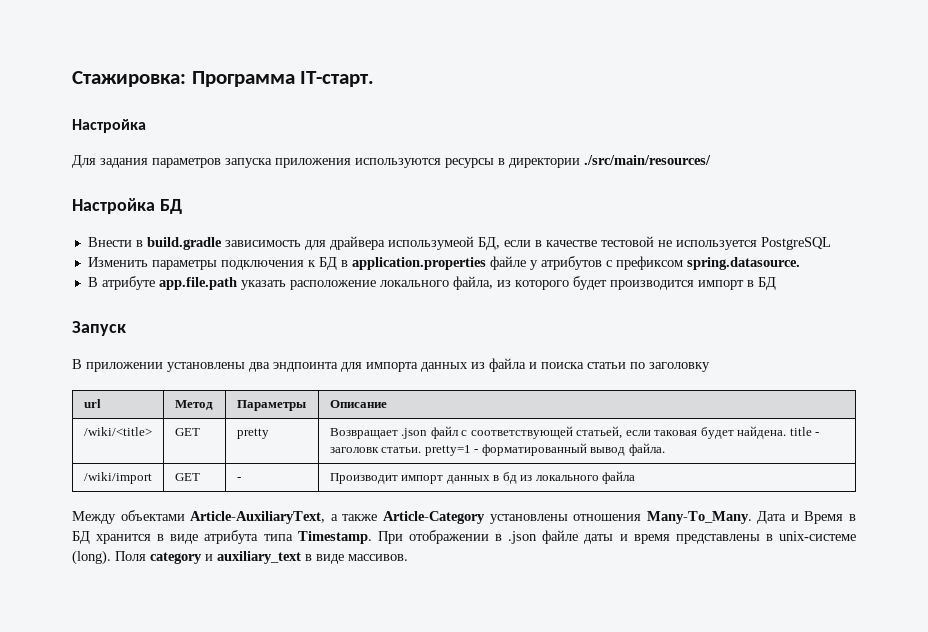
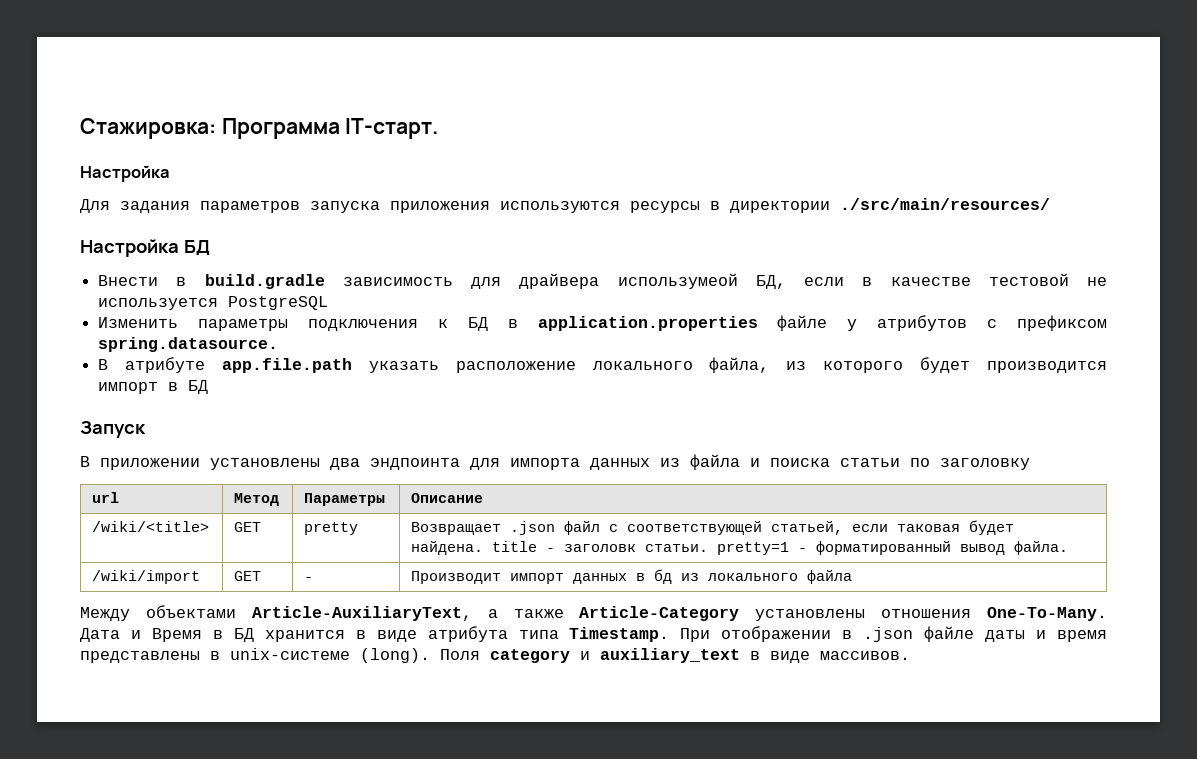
[646,511,752,524] Many-To_Many. -> [987,607,1107,621] One-To-Many.

